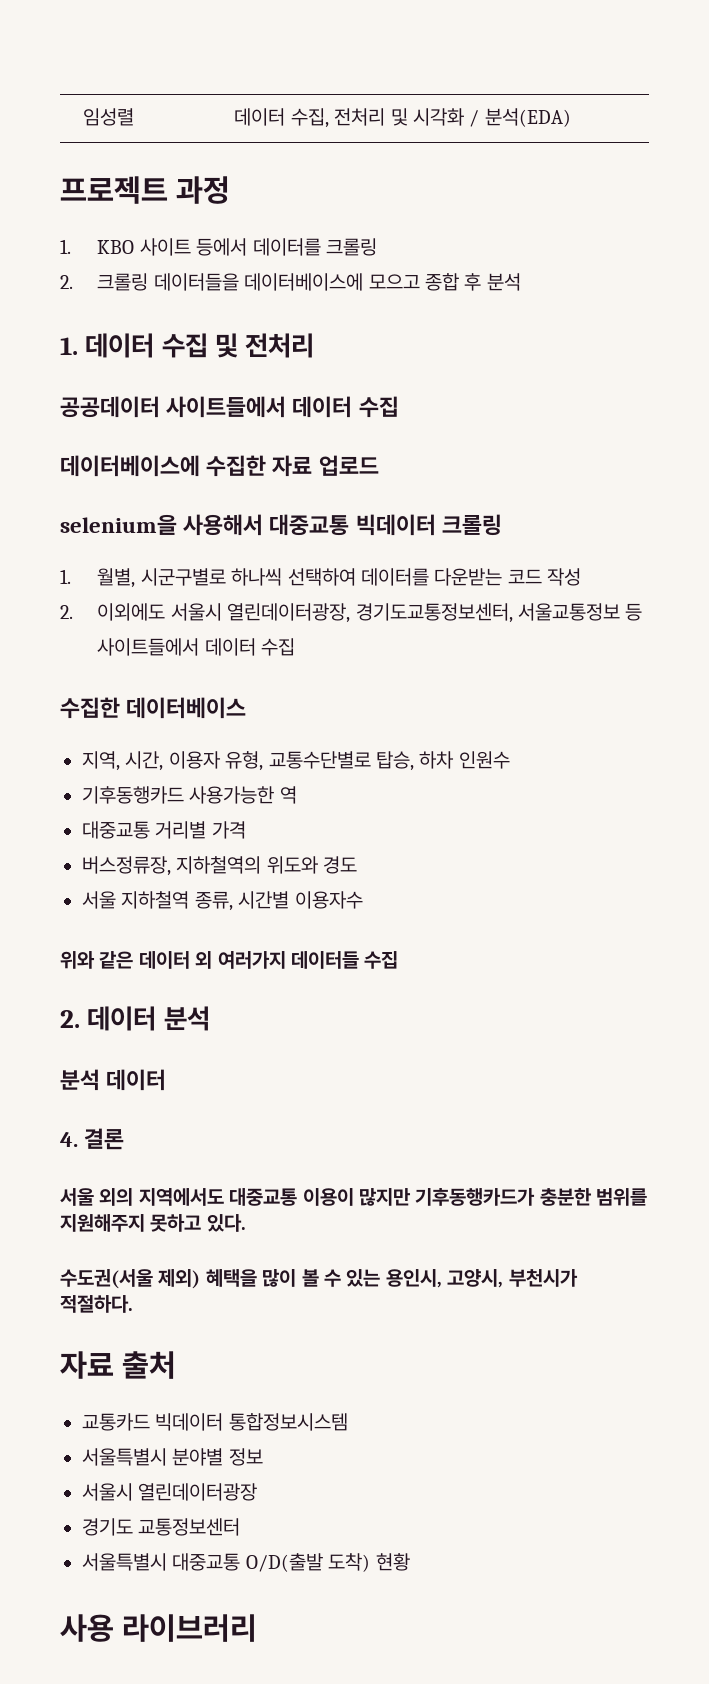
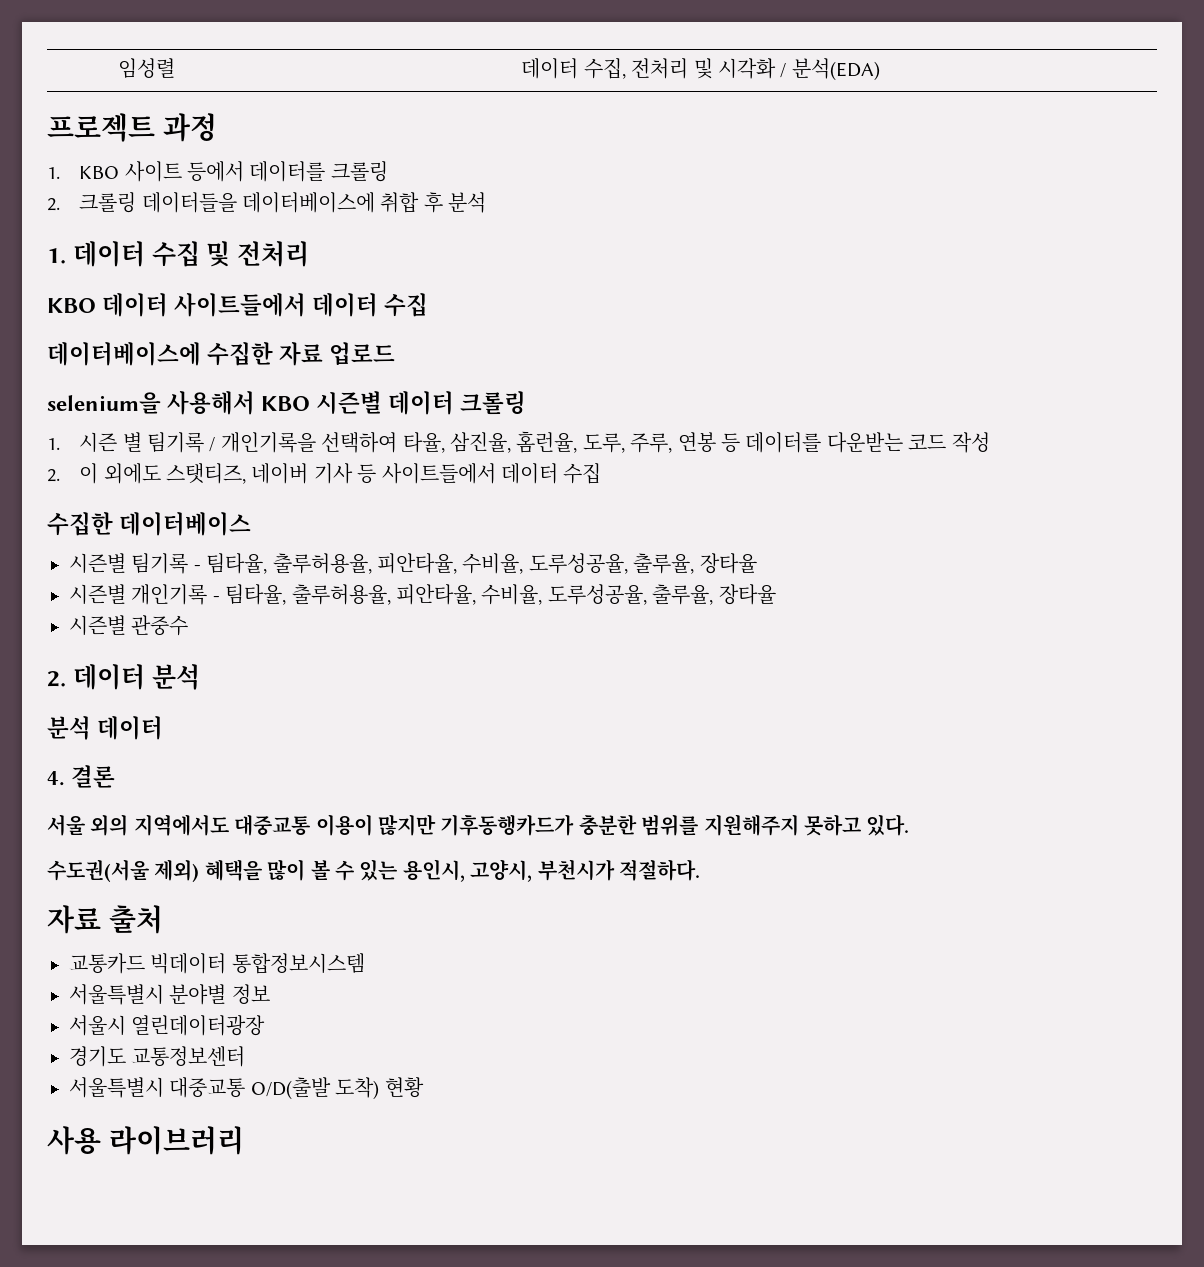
[368,273,459,291] 모으고 종합 -> [380,192,420,213] 취합
[60,396,160,418] 공공데이터 -> [47,293,169,317] KBO 데이터
[269,514,436,536] 대중교통 빅데이터 -> [261,391,455,415] KBO 시즌별 데이터
[97,568,356,588] 월별, 시군구별로 하나씩 선택하여 -> [79,431,740,453] 시즌 별 팀기록 / 개인기록을 선택하여 타율, 삼진율, 홈런율, 도루, 주루, 연봉 등
[97,603,620,623] 이외에도 서울시 열린데이터광장, 경기도교통정보센터, 서울교통정보 -> [79,463,353,484] 이 외에도 스탯티즈, 네이버 기사
[82,751,510,771] [82,786,297,804] [82,821,246,839] [82,856,358,876] [82,891,363,911] [60,951,399,969] 지역, 시간, 이용자 유형, 교통수단별로 탑승, 하차 인원수 // 기후동행카드 사용가능한 역 // 대중교통 거리별 가격 // 버스정류장, 지하철역의 위도와 경도 // 서울 지하철역 종류, 시간별 이용자수 // 위와 같은 데이터 외 여러가지 데이터들 수집 -> [69,553,757,574] [69,584,776,605] [69,615,189,636] 시즌별 팀기록 - 팀타율, 출루허용율, 피안타율, 수비율, 도루성공율, 출루율, 장타율 // 시즌별 개인기록 - 팀타율, 출루허용율, 피안타율, 수비율, 도루성공율, 출루율, 장타율 // 시즌별 관중수

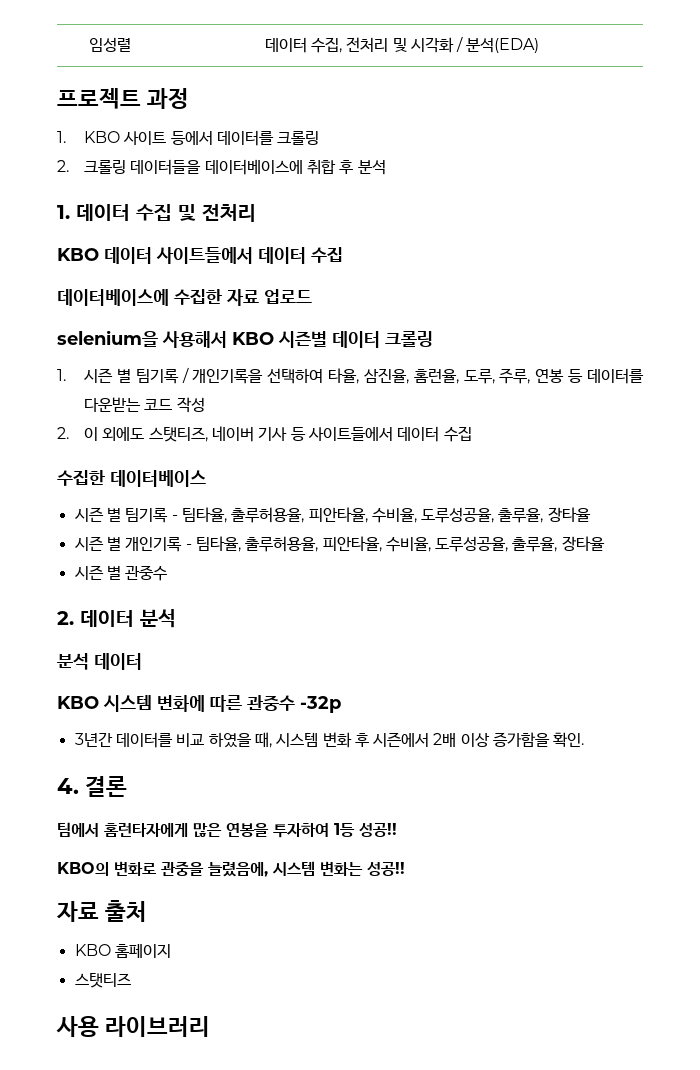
[69,553,126,573] 시즌별 -> [74,507,121,522] 시즌 별
[69,584,126,604] 시즌별 -> [74,536,121,551] 시즌 별
[69,615,126,635] 시즌별 -> [74,565,121,580] 시즌 별
[47,765,116,788] [47,814,910,836] [47,859,700,883] [47,905,163,934] [69,953,365,974] [69,984,270,1005] [69,1015,266,1036] [69,1046,246,1067] [69,1077,424,1100] 4. 결론 // 서울 외의 지역에서도 대중교통 이용이 많지만 기후동행카드가 충분한 범위를 지원해주지 못하고 있다. // 수도권(서울 제외) 혜택을 많이 볼 수 있는 용인시, 고양시, 부천시가 적절하다. // 자료 출처 // 교통카드 빅데이터 통합정보시스템 // 서울특별시 분야별 정보 // 서울시 열린데이터광장 // 경기도 교통정보센터 // 서울특별시 대중교통 O/D(출발 도착) 현황 -> [57,695,341,713] [74,732,585,748] [57,776,128,797] [57,822,397,838] [57,861,405,877] [56,900,148,922] [74,944,171,958] [74,973,131,988] KBO 시스템 변화에 따른 관중수 -32p // 3년간 데이터를 비교 하였을 때, 시스템 변화 후 시즌에서 2배 이상 증가함을 확인. // 4. 결론 // 팀에서 홈런타자에게 많은 연봉을 투자하여 1등 성공!! // KBO의 변화로 관중을 늘렸음에, 시스템 변화는 성공!! // 자료 출처 // KBO 홈페이지 // 스탯티즈

